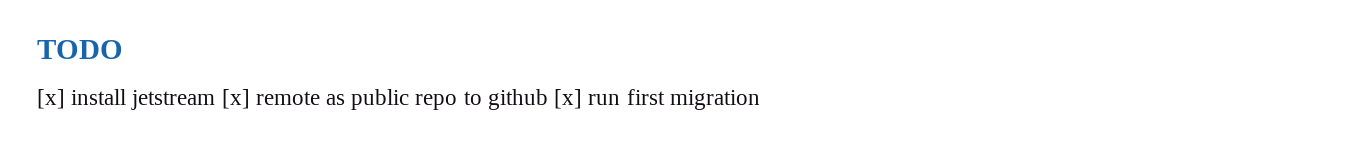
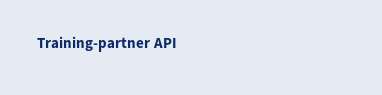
[37,40,123,59] [37,89,760,110] TODO // [x] install jetstream [x] remote as public repo to github [x] run first migration -> [37,36,178,52] Training-partner API

